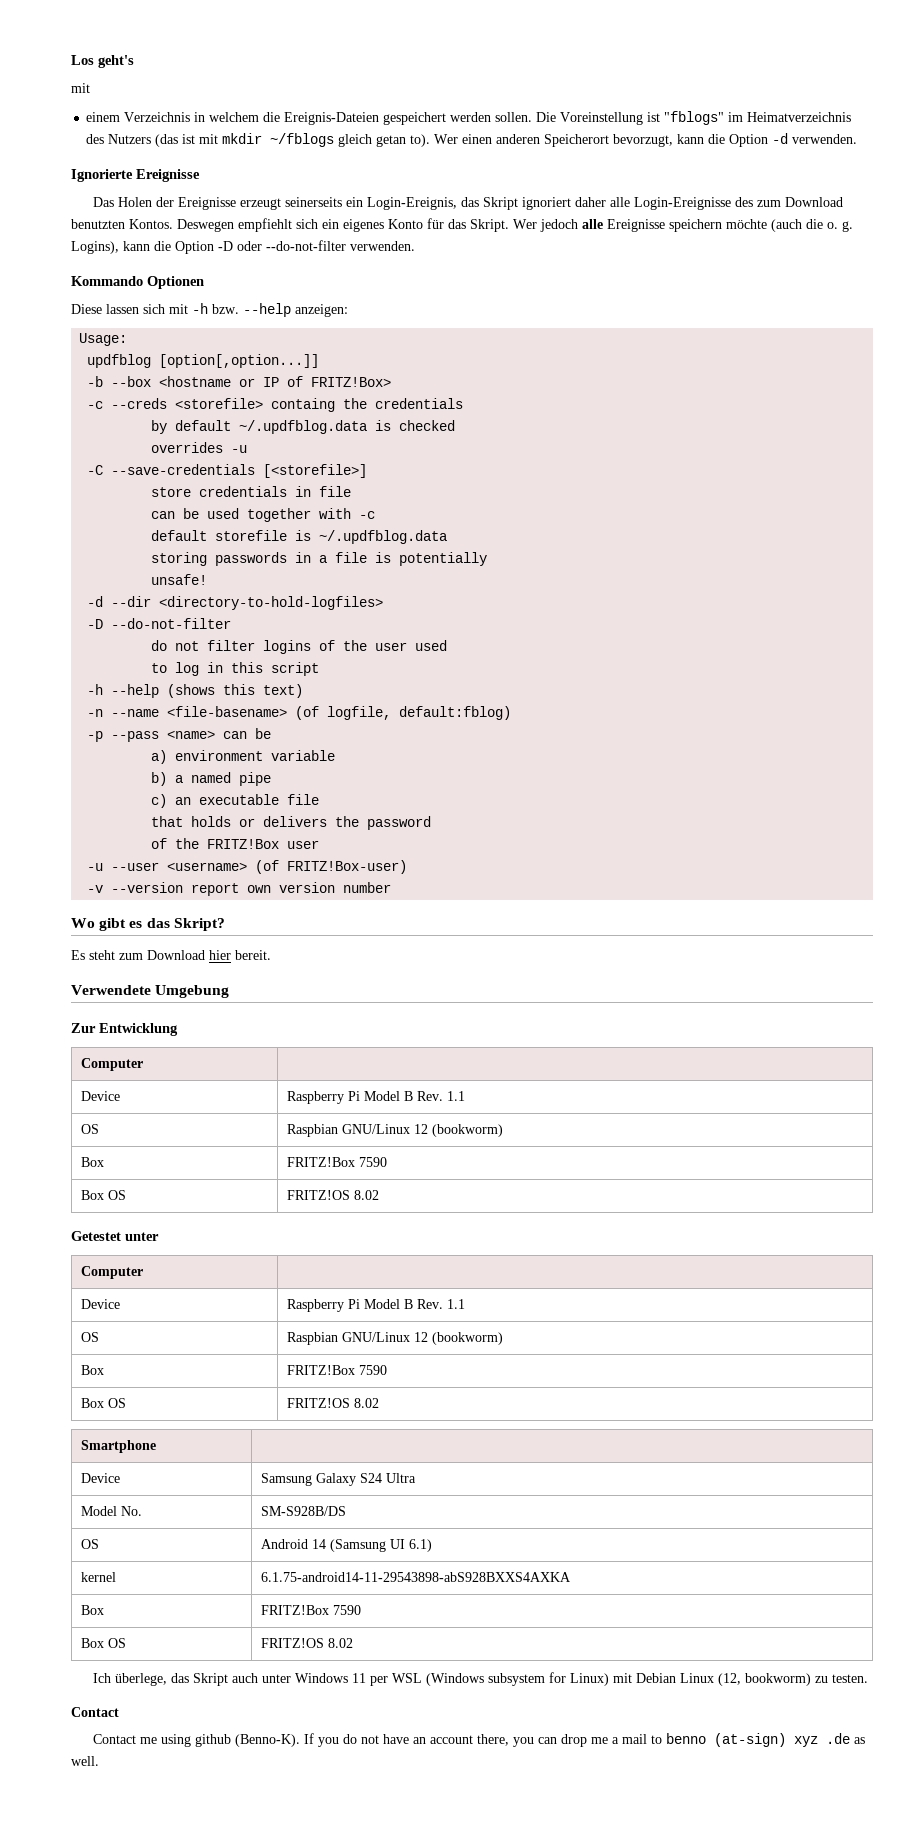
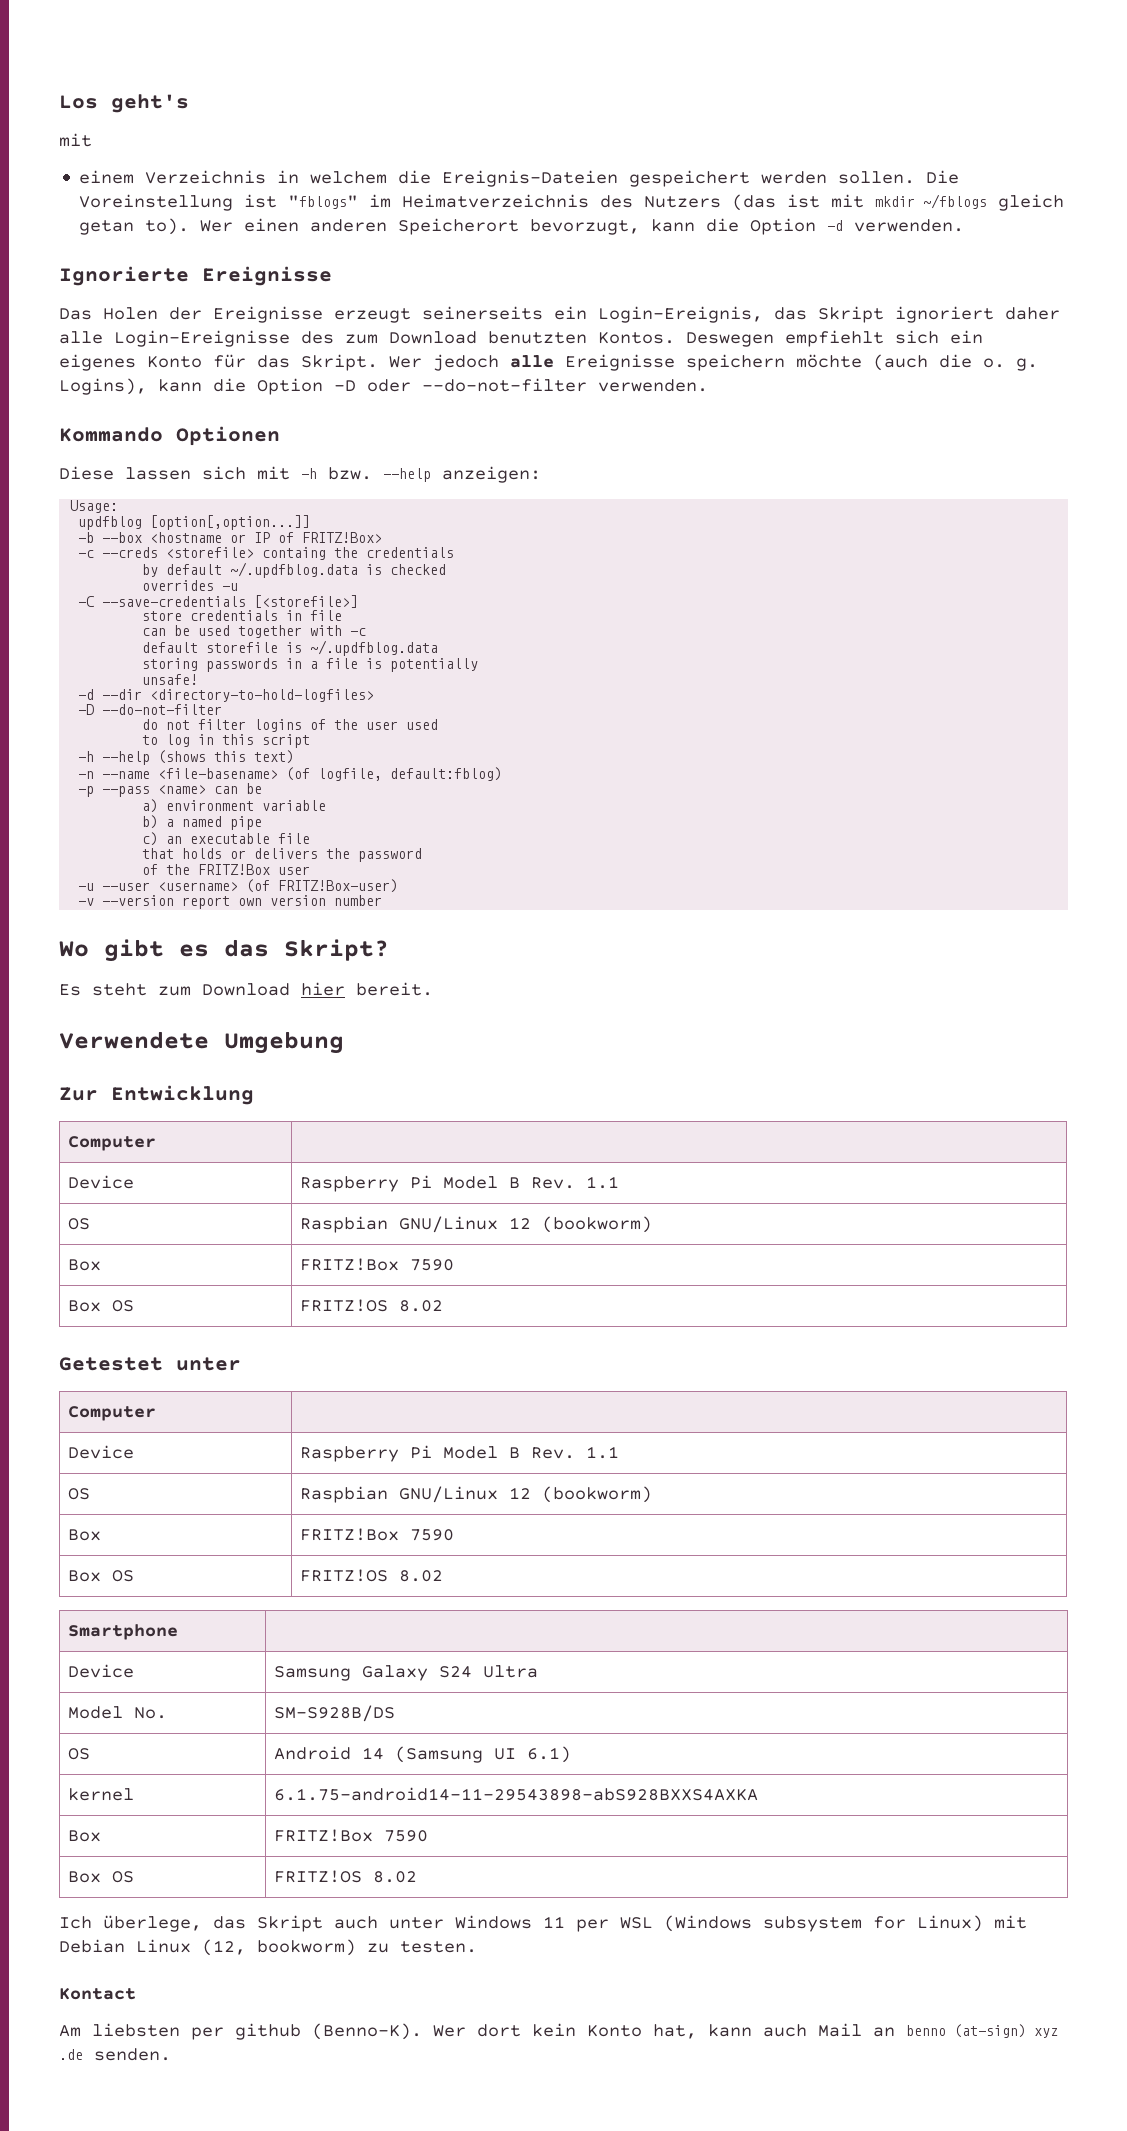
[71,1707,119,1717] [93,1733,663,1747] Contact // Contact me using github (Benno-K). If you do not have an account there, you can drop me a mail to -> [59,1987,136,2000] [59,2023,895,2040] Kontact // Am liebsten per github (Benno-K). Wer dort kein Konto hat, kann auch Mail an
[854,1737,866,1744] [71,1756,99,1766] as well. -> [94,2048,171,2061] senden.

